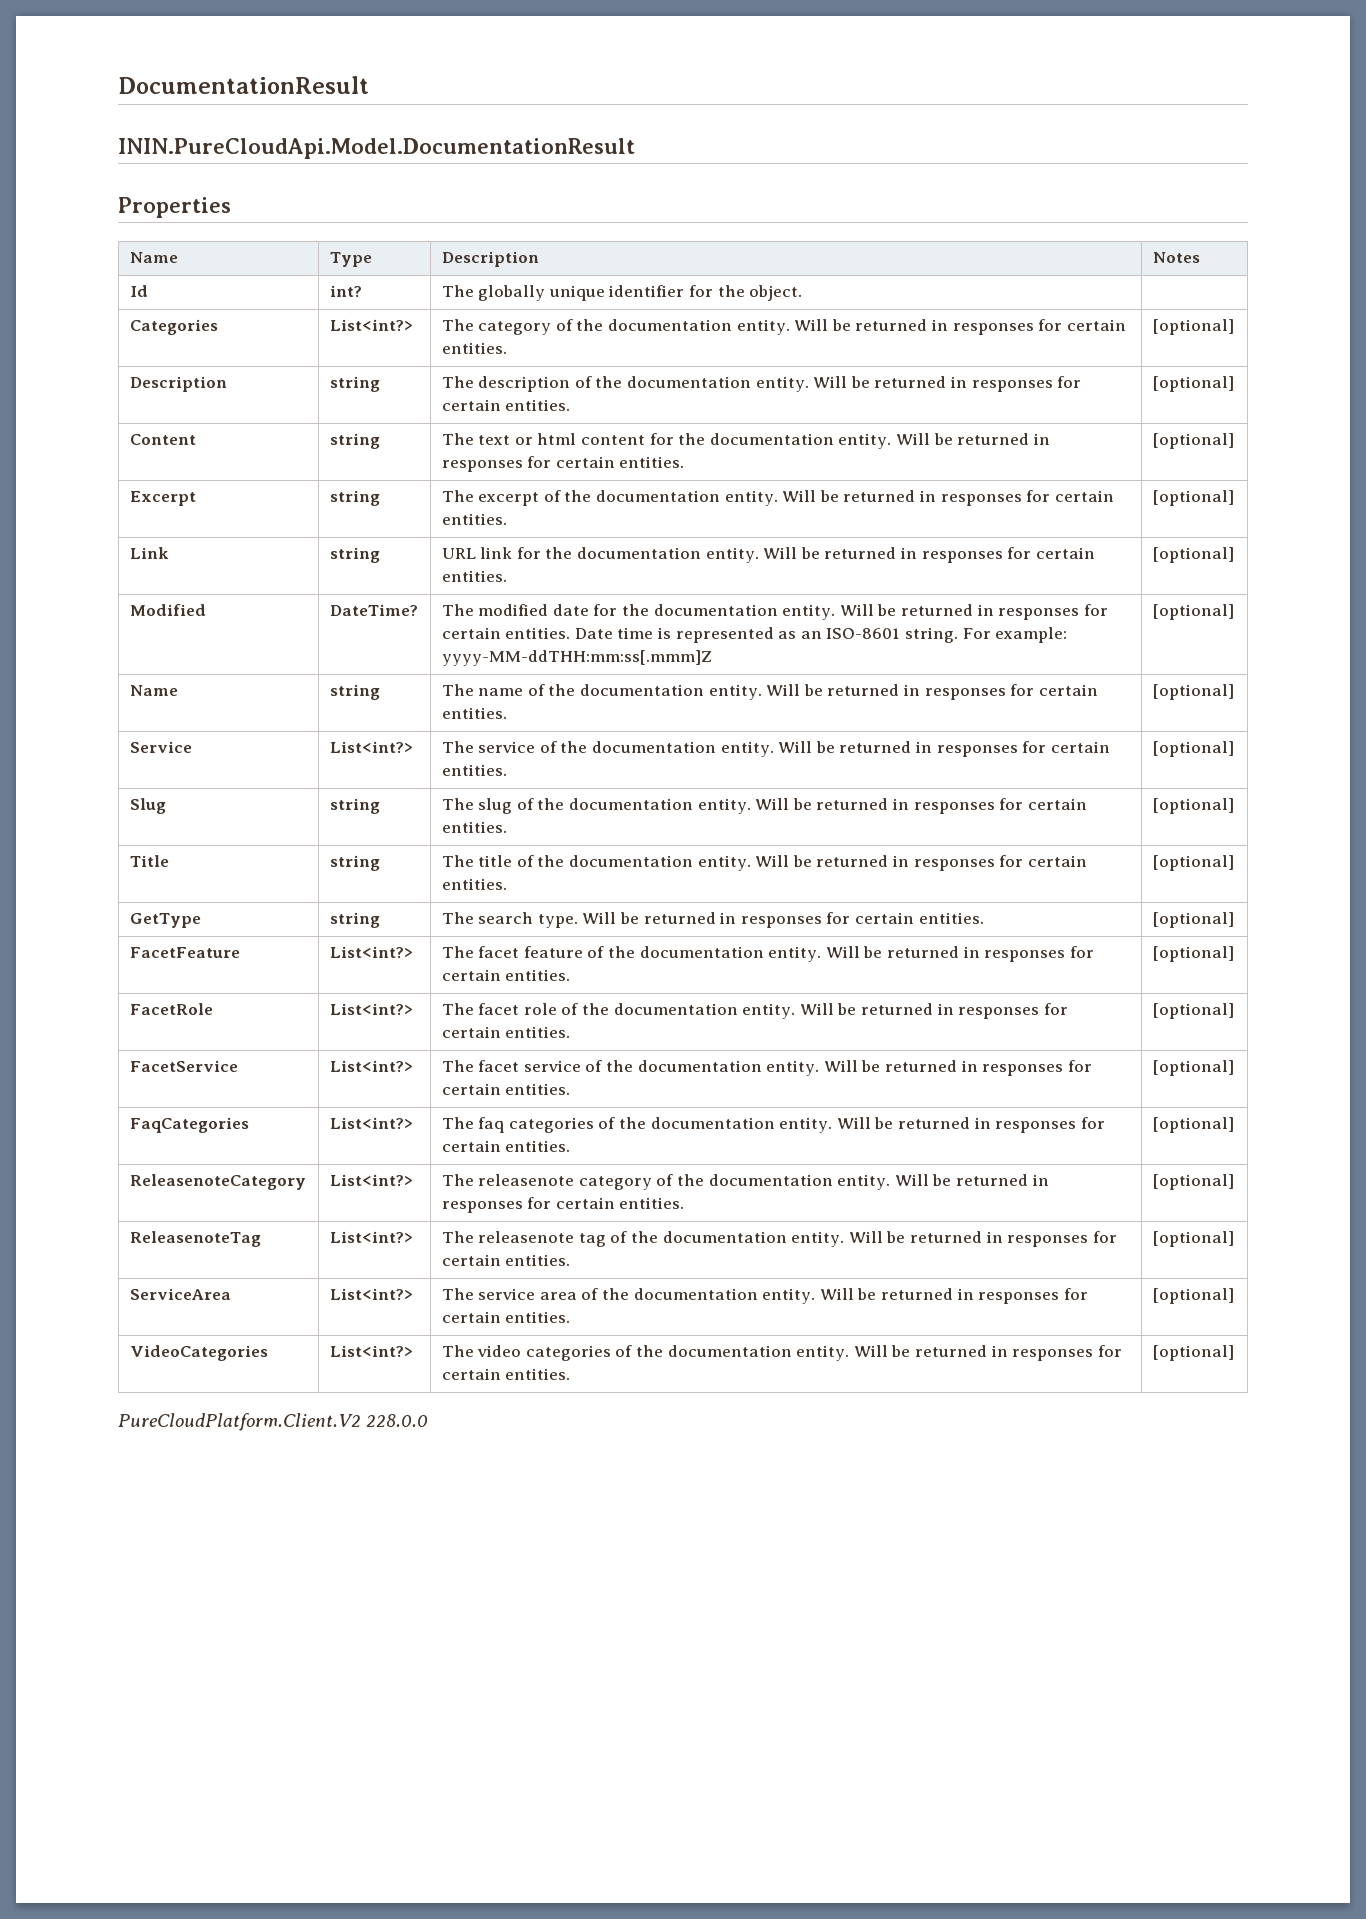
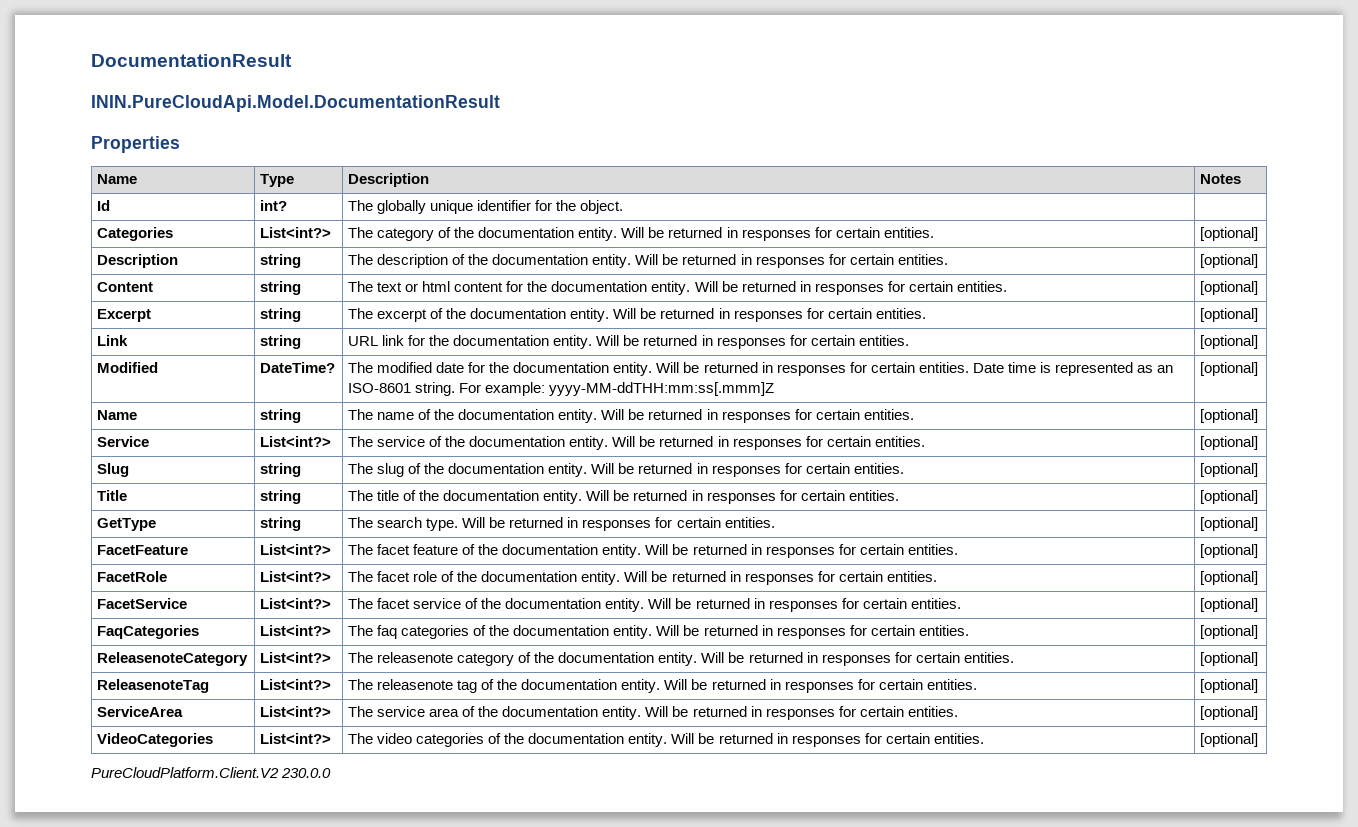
[366,1414,429,1427] 228.0.0 -> [281,768,332,778] 230.0.0

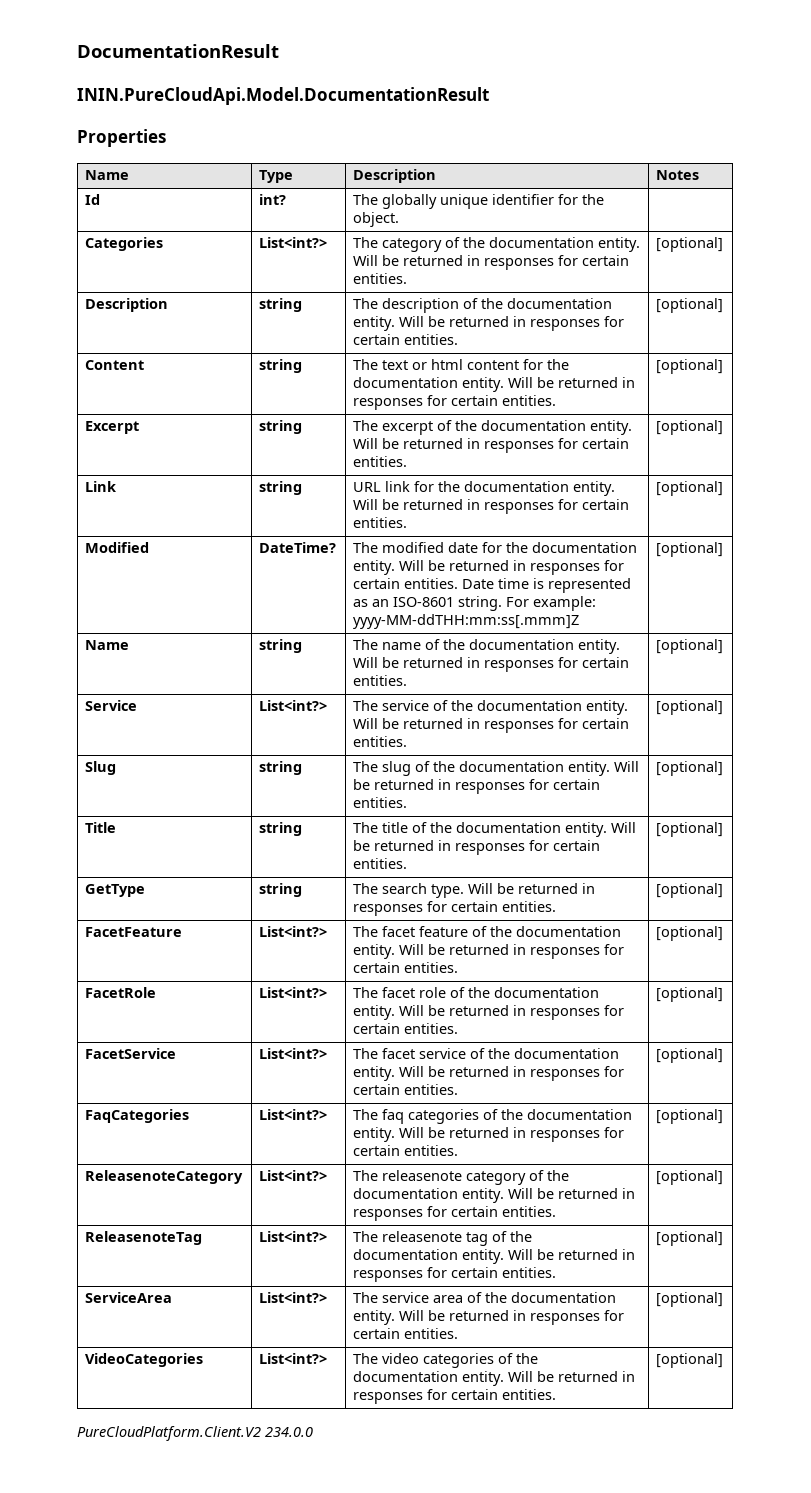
[281,768,332,778] 230.0.0 -> [265,1427,313,1437] 234.0.0

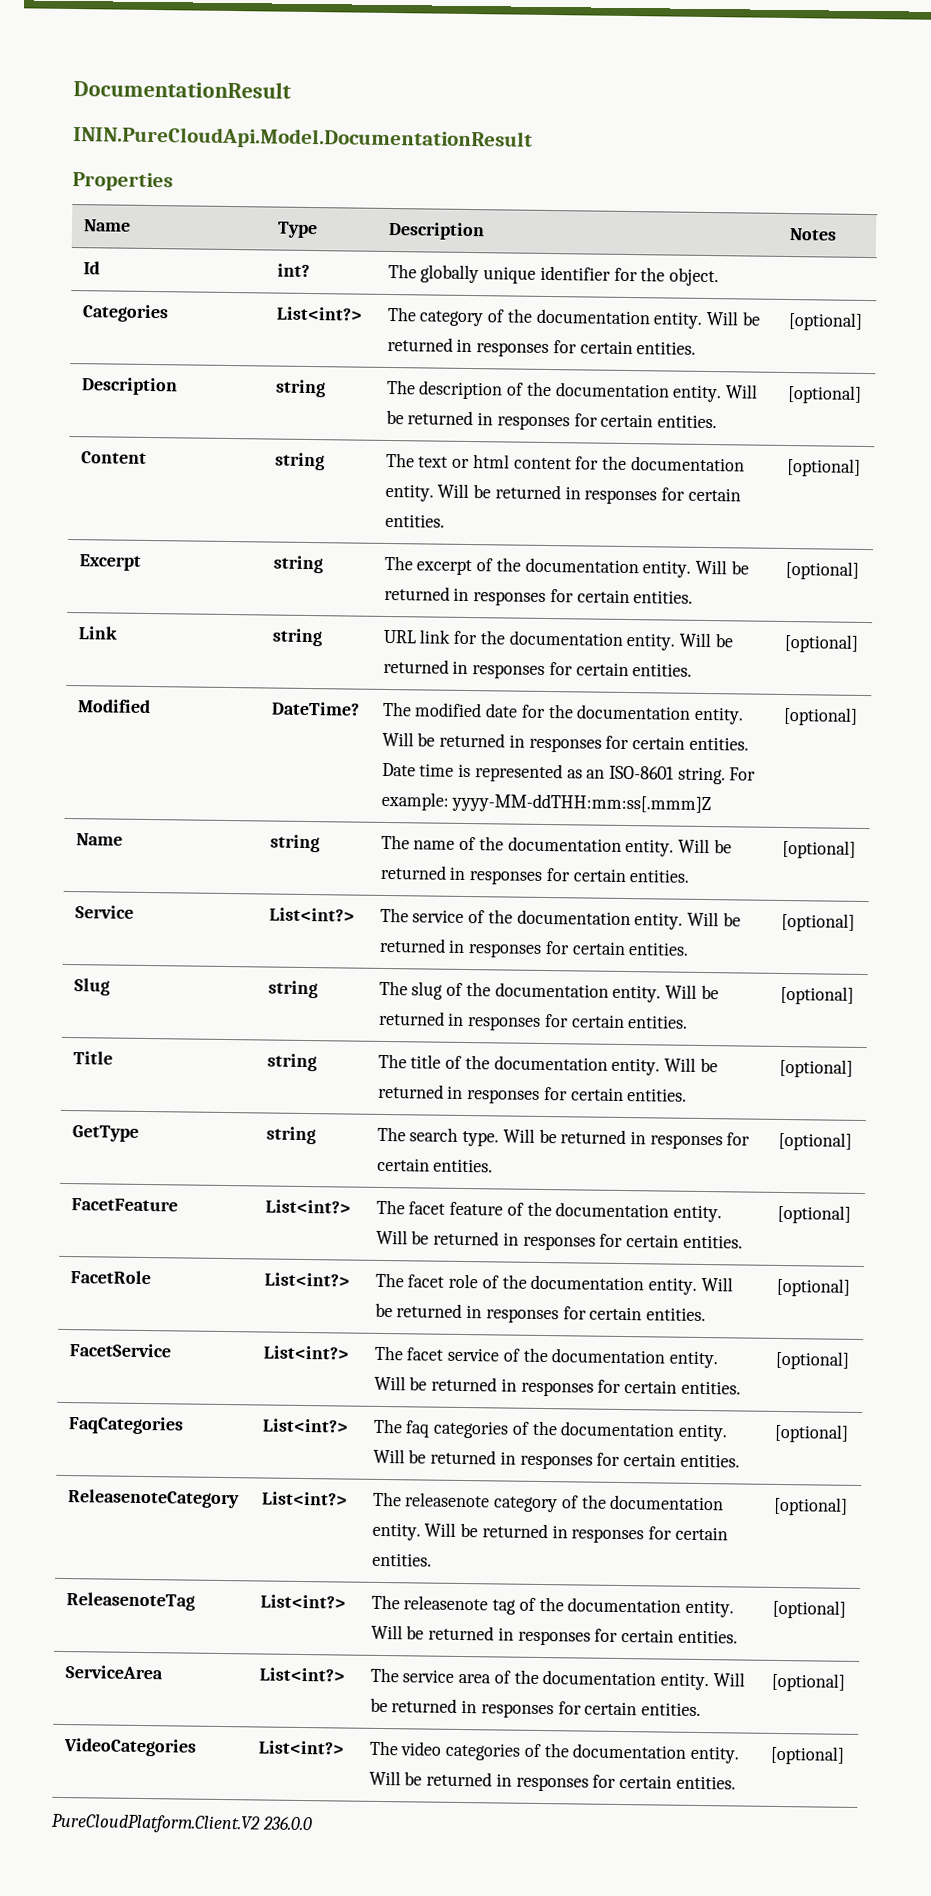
[265,1427,313,1437] 234.0.0 -> [261,1816,313,1831] 236.0.0

